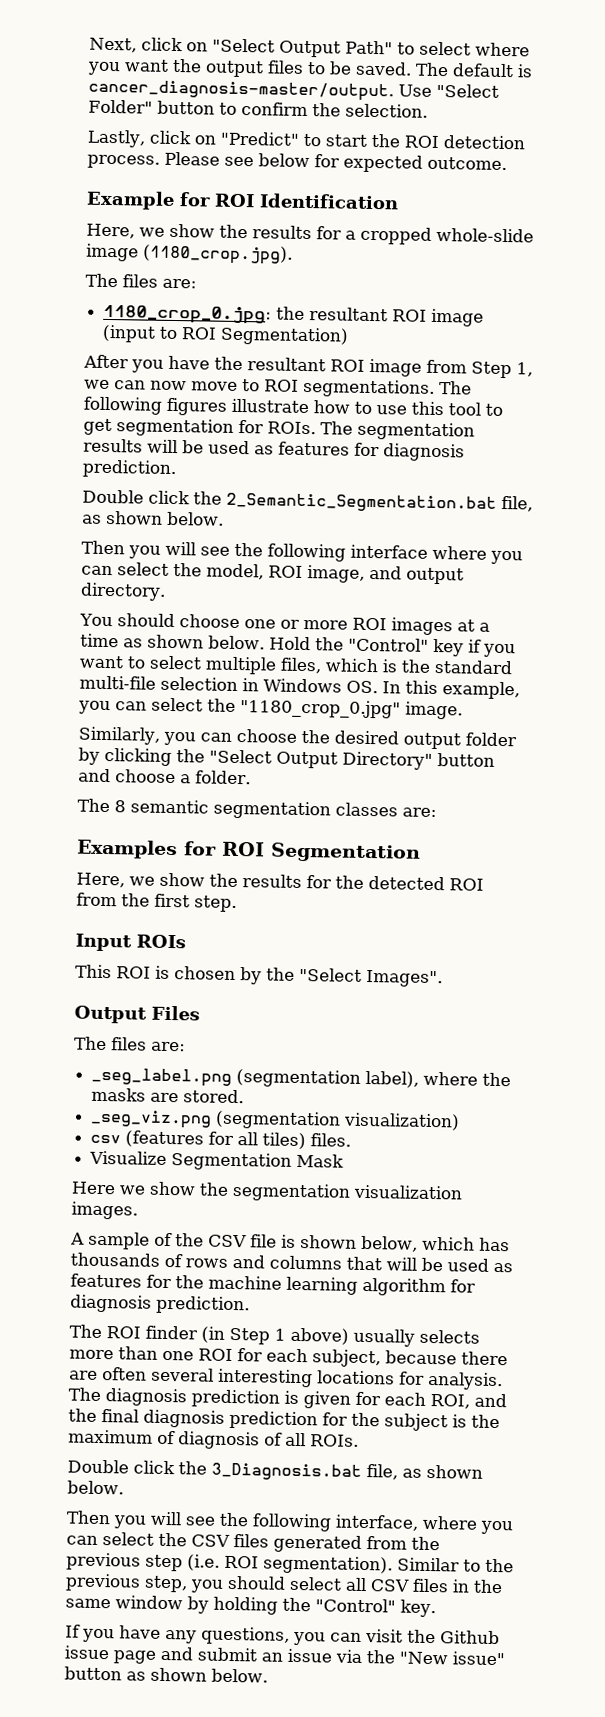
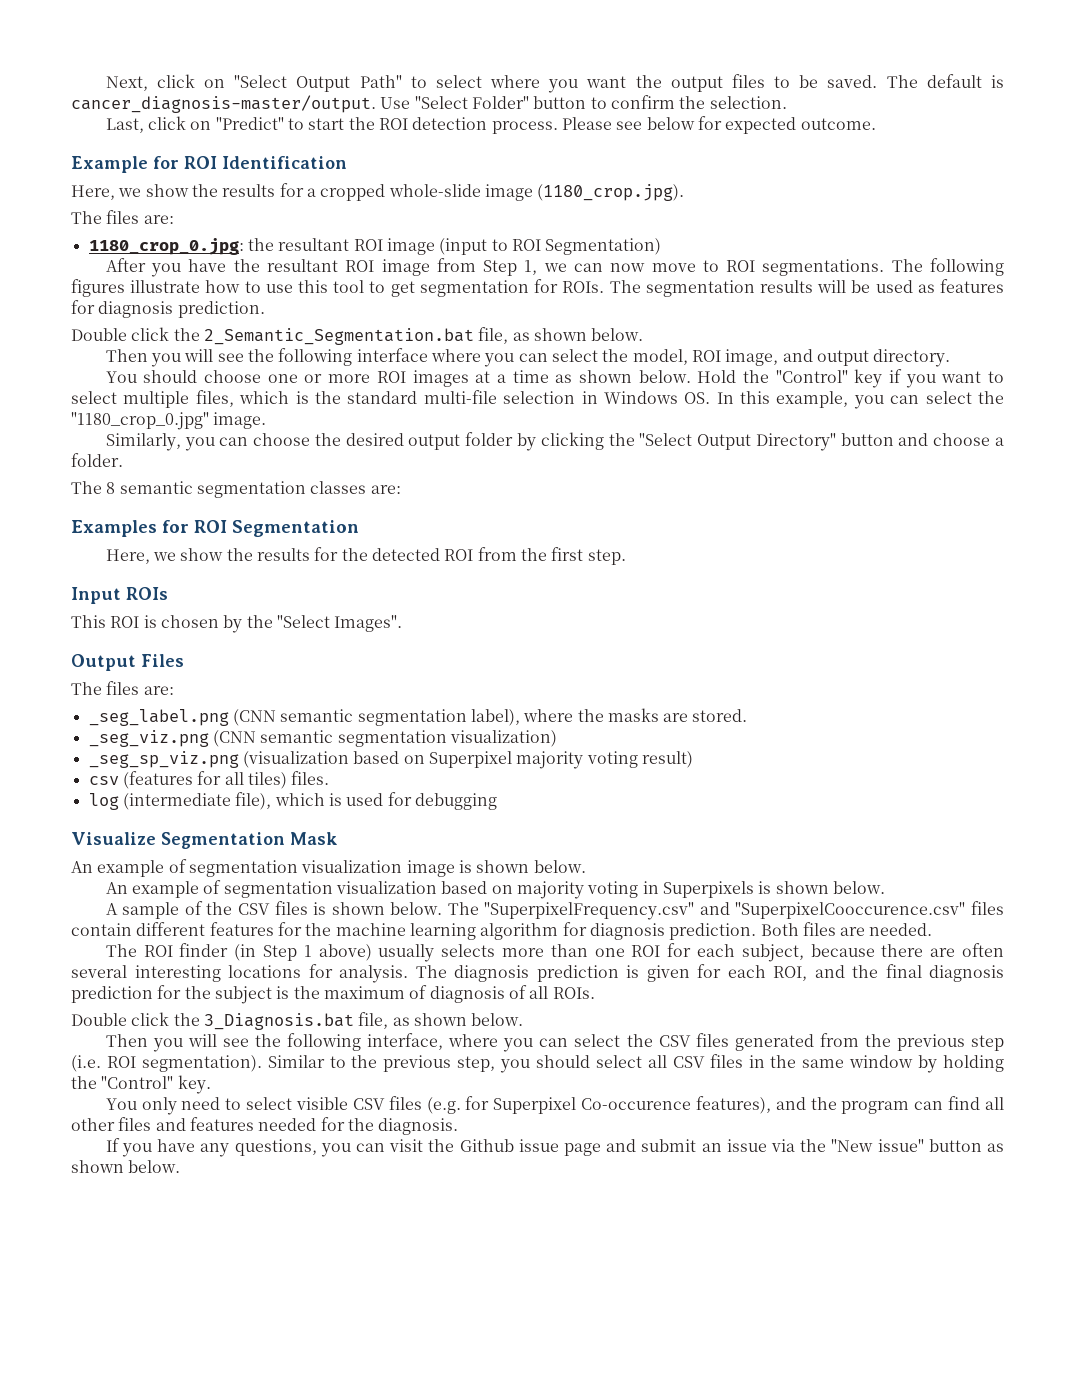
[87,129,146,148] Lastly, -> [105,118,144,133] Last,
[236,1069,362,1088] (segmentation -> [232,709,467,726] (CNN semantic segmentation
[215,1110,461,1131] (segmentation visualization) -> [212,730,557,747] [88,751,693,769] (CNN semantic segmentation visualization) // _seg_sp_viz.png (visualization based on Superpixel majority voting result)
[89,1150,345,1171] [71,1181,463,1202] [71,1201,138,1220] Visualize Segmentation Mask // Here we show the segmentation visualization images. -> [88,792,497,810] [71,832,337,849] [71,859,586,877] [105,880,885,899] log (intermediate file), which is used for debugging // Visualize Segmentation Mask // An example of segmentation visualization image is shown below. // An example of segmentation visualization based on majority voting in Superpixels is shown below.
[250,1234,510,1252] [70,1252,513,1273] file is shown below, which has thousands of rows and columns that will be used as -> [274,901,1005,920] [71,922,206,936] files is shown below. The "SuperpixelFrequency.csv" and "SuperpixelCooccurence.csv" files contain different
(250, 1305) none -> [760,922,933,936] Both files are needed.
(436, 1608) none -> [105,1096,1004,1115] [71,1117,459,1135] // You only need to select visible CSV files (e.g. for Superpixel Co-occurence features), and the program can find all other files and features needed for the diagnosis.

